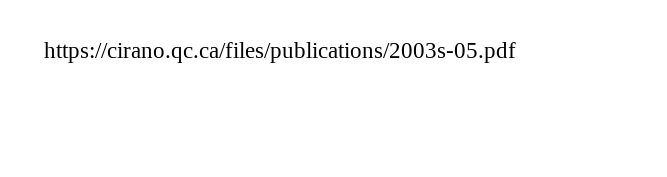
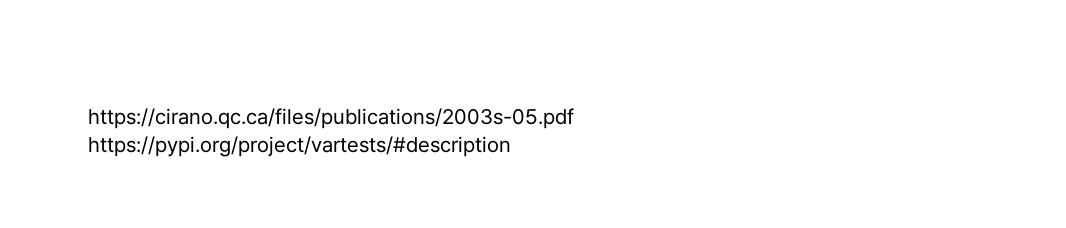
(516, 52) none -> [88,136,511,157] https://pypi.org/project/vartests/#description

